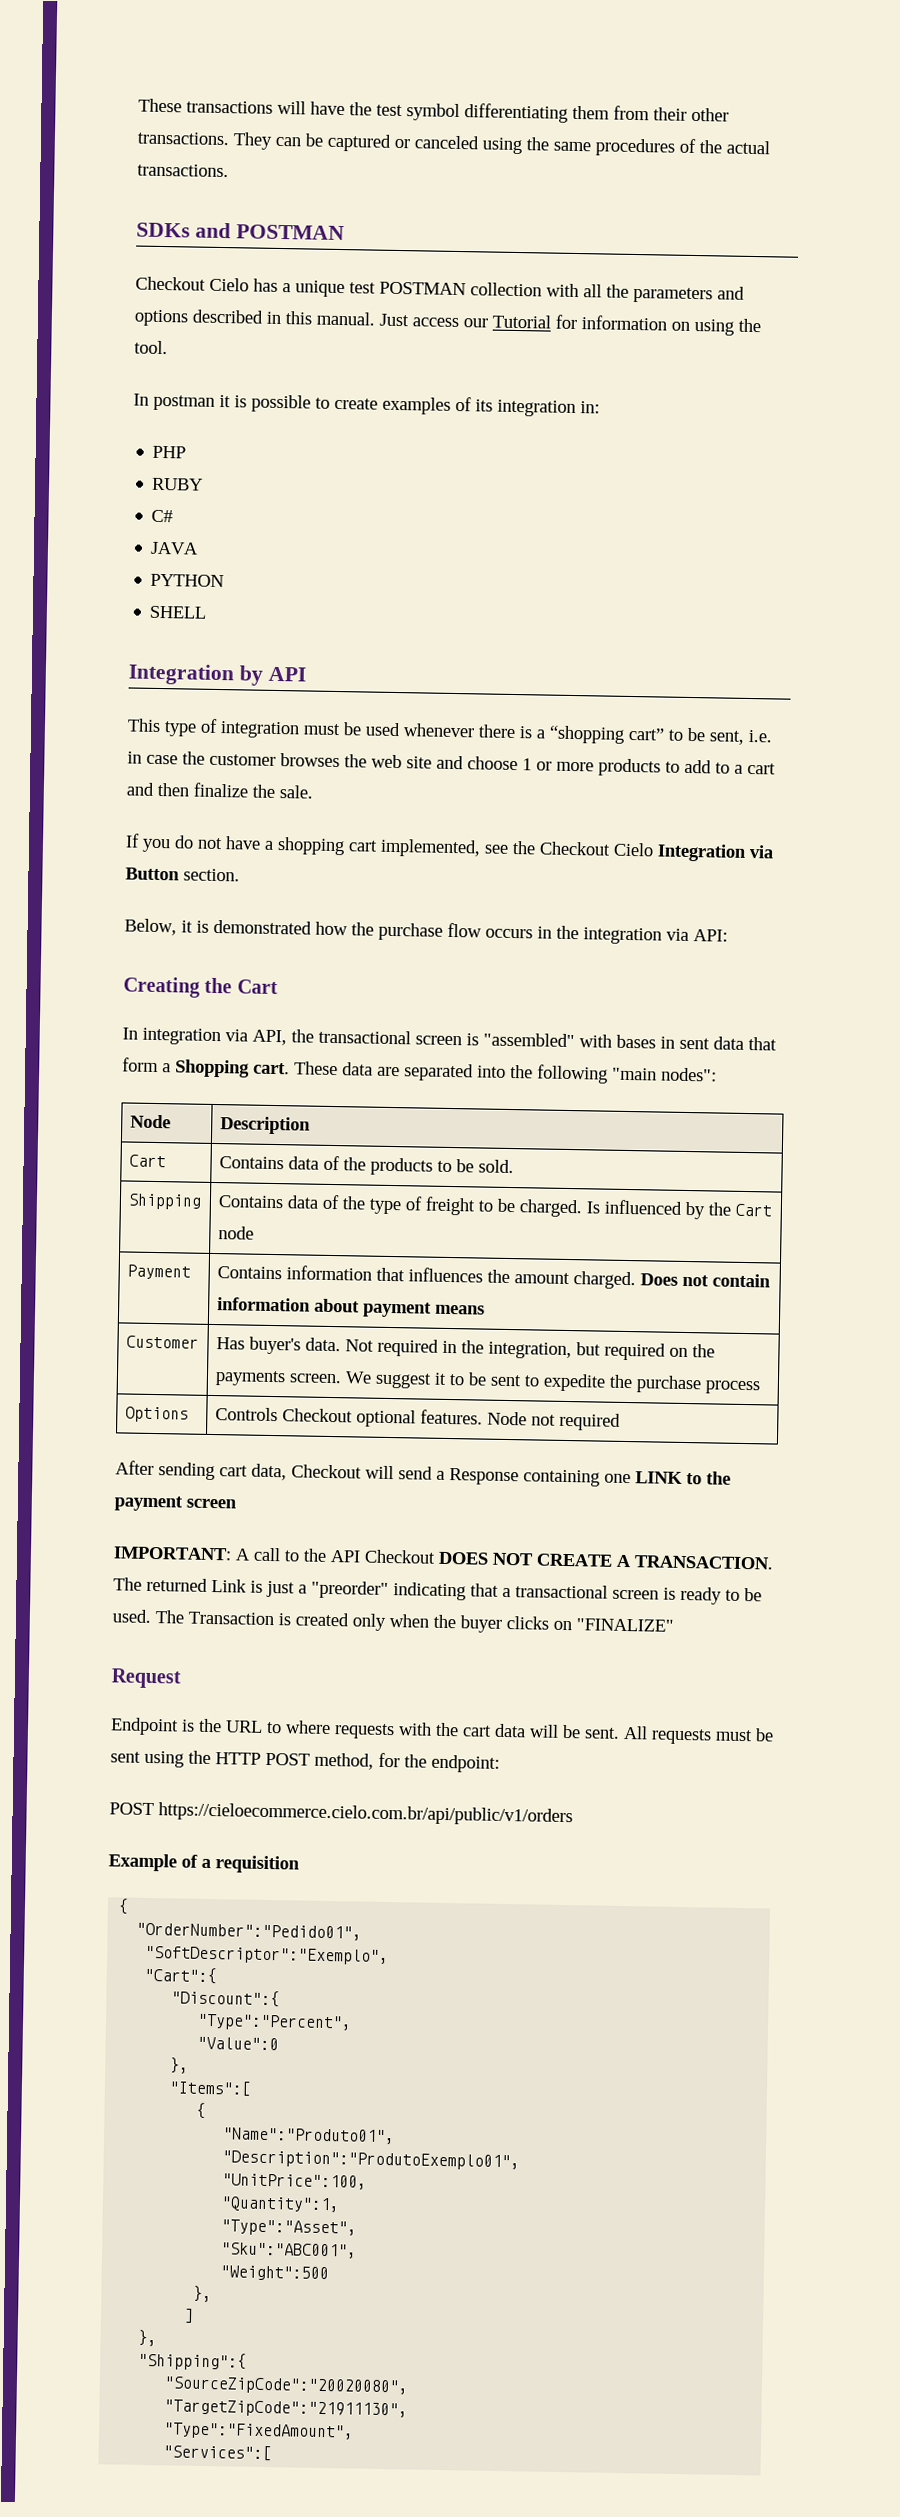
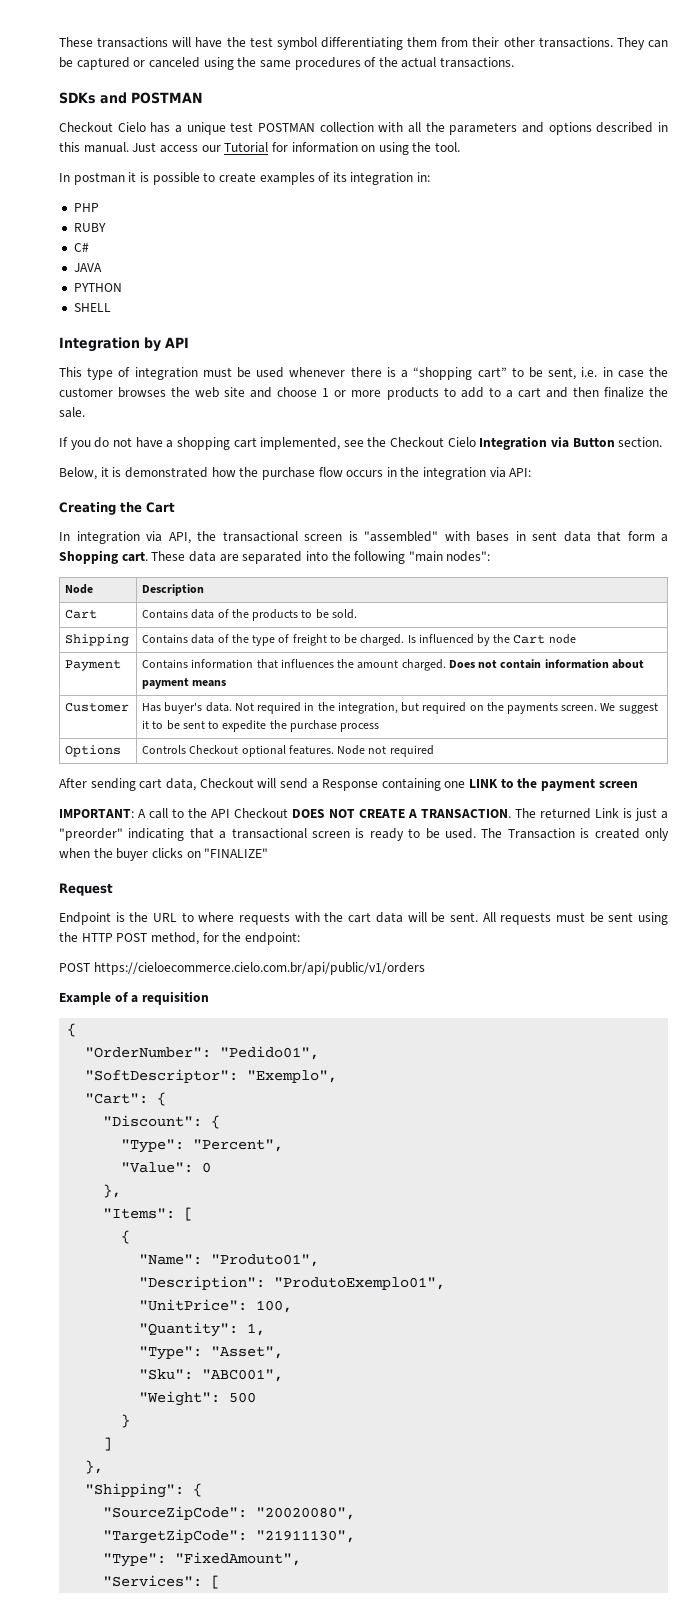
[136,1922,363,1941] [145,1945,390,1966] [144,1966,218,1985] [171,1989,281,2008] [197,2013,353,2032] [197,2036,280,2051] [170,2057,190,2074] [169,2080,253,2097] [196,2102,207,2119] [223,2127,396,2145] [222,2150,521,2171] [222,2173,368,2190] [221,2196,341,2213] [221,2219,358,2237] [221,2242,358,2259] [220,2265,330,2282] [193,2285,213,2303] [183,2308,195,2324] [138,2329,158,2347] [138,2351,248,2371] [164,2376,410,2396] [164,2399,409,2419] [164,2422,355,2441] [163,2444,273,2462] "OrderNumber":"Pedido01", // "SoftDescriptor":"Exemplo", // "Cart":{ // "Discount":{ // "Type":"Percent", // "Value":0 // }, // "Items":[ // { // "Name":"Produto01", // "Description":"ProdutoExemplo01", // "UnitPrice":100, // "Quantity":1, // "Type":"Asset", // "Sku":"ABC001", // "Weight":500 // }, // ] // }, // "Shipping":{ // "SourceZipCode":"20020080", // "TargetZipCode":"21911130", // "Type":"FixedAmount", // "Services":[ -> [85,1046,320,1060] [85,1069,338,1083] [85,1092,167,1106] [103,1115,221,1129] [121,1139,284,1153] [121,1162,212,1173] [103,1184,122,1198] [103,1207,194,1221] [121,1230,131,1244] [139,1254,320,1267] [139,1276,446,1290] [139,1299,293,1313] [139,1322,266,1337] [139,1346,284,1360] [139,1369,284,1382] [139,1391,257,1406] [121,1414,131,1428] [103,1437,113,1451] [85,1460,104,1474] [85,1483,203,1498] [103,1506,356,1520] [103,1529,356,1544] [103,1552,302,1567] [103,1575,221,1589] "OrderNumber": "Pedido01", // "SoftDescriptor": "Exemplo", // "Cart": { // "Discount": { // "Type": "Percent", // "Value": 0 // }, // "Items": [ // { // "Name": "Produto01", // "Description": "ProdutoExemplo01", // "UnitPrice": 100, // "Quantity": 1, // "Type": "Asset", // "Sku": "ABC001", // "Weight": 500 // } // ] // }, // "Shipping": { // "SourceZipCode": "20020080", // "TargetZipCode": "21911130", // "Type": "FixedAmount", // "Services": [

